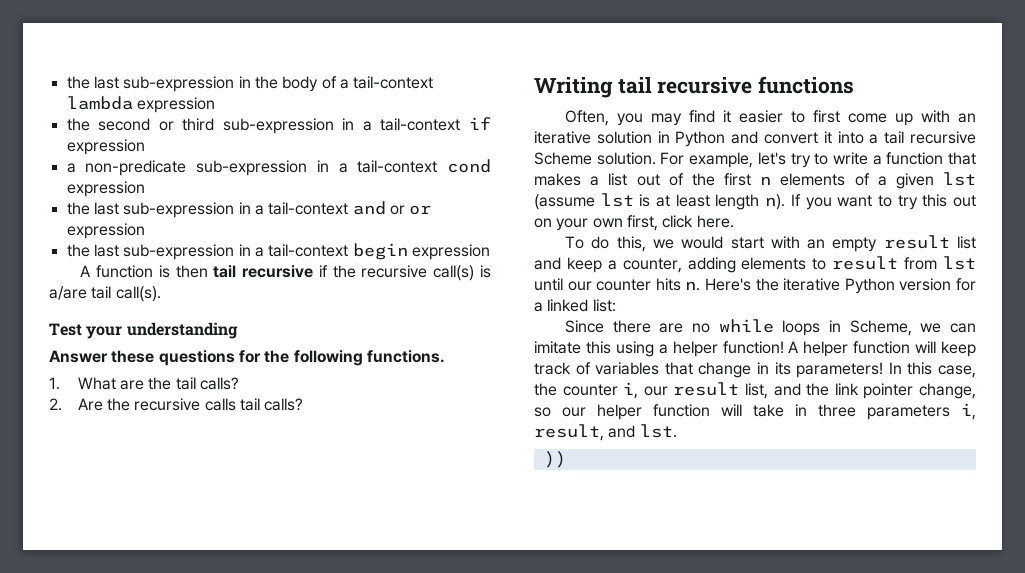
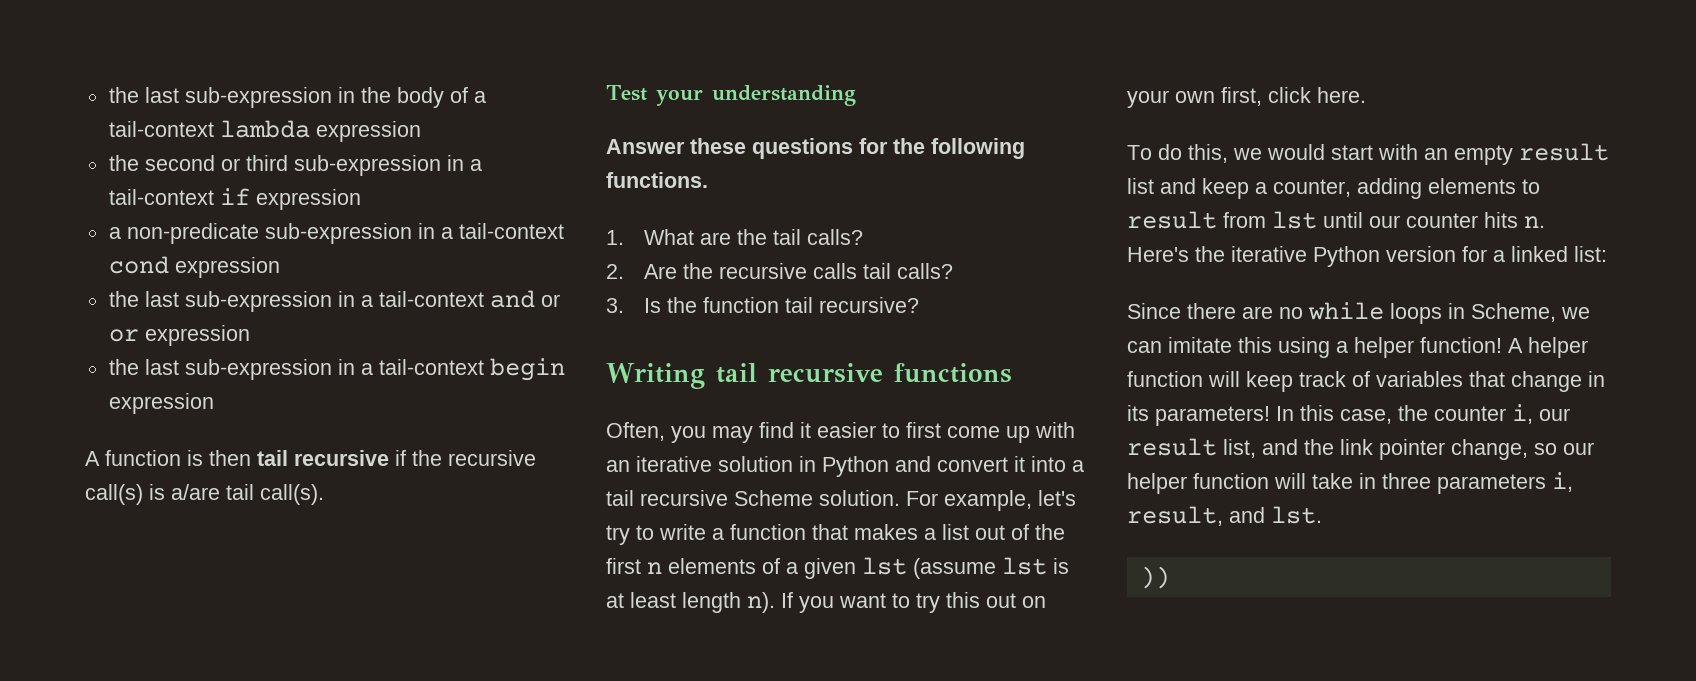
(304, 404) none -> [606,297,919,313] // 3. Is the function tail recursive?

